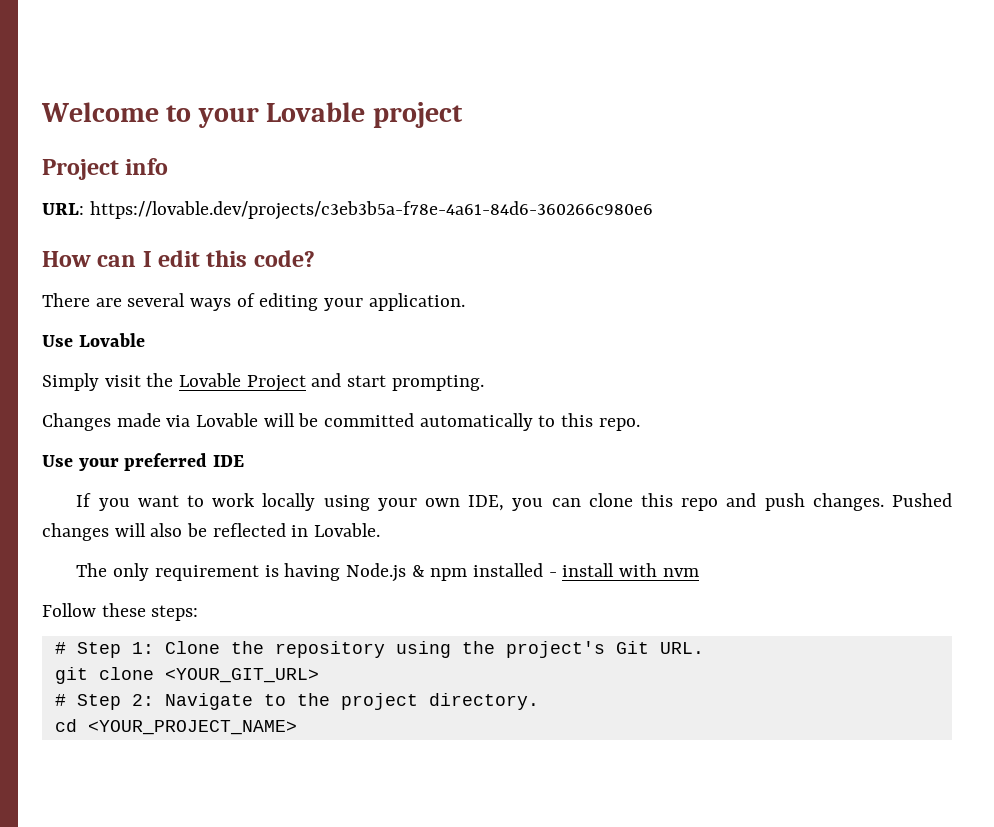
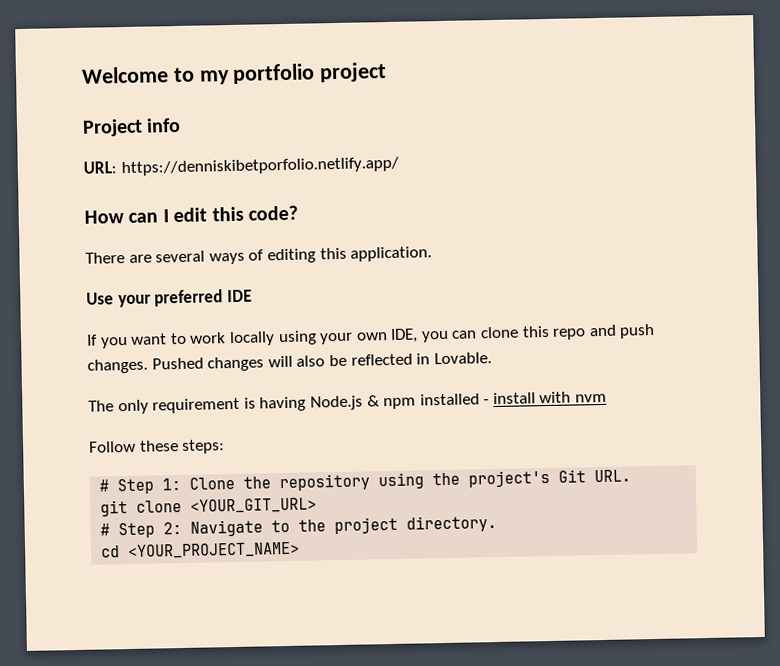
[197,102,366,128] your Lovable -> [198,63,316,85] my portfolio
[89,201,653,220] https://lovable.dev/projects/c3eb3b5a-f78e-4a61-84d6-360266c980e6 -> [120,156,399,177] https://denniskibetporfolio.netlify.app/
[324,298,364,311] your -> [319,247,347,260] this
[42,333,145,347] [42,373,484,392] [42,413,640,431] // Use Lovable // Simply visit the Lovable Project and start prompting. // Changes made via Lovable will be committed automatically to this repo. -> (433, 254) none

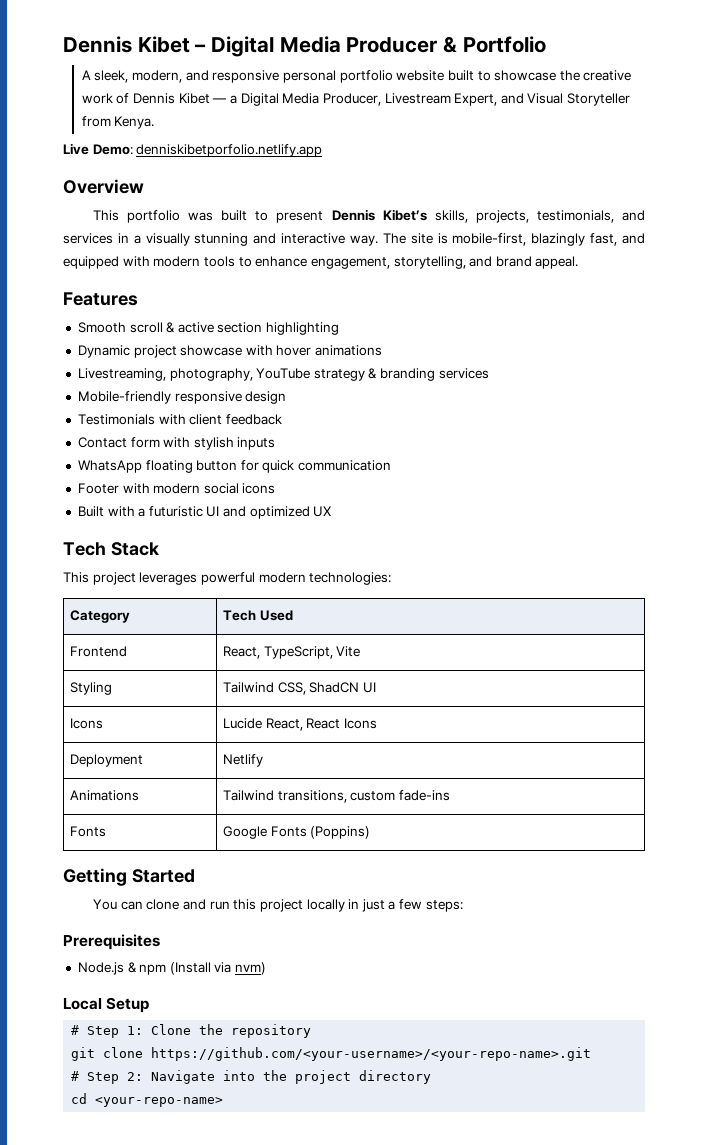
[81,62,388,85] [82,117,182,137] [83,156,399,177] [84,205,298,224] [85,246,433,265] [86,289,252,308] [86,323,656,349] [87,352,492,374] [88,391,608,415] [89,439,226,454] Welcome to my portfolio project // Project info // URL: https://denniskibetporfolio.netlify.app/ // How can I edit this code? // There are several ways of editing this application. // Use your preferred IDE // If you want to work locally using your own IDE, you can clone this repo and push changes. Pushed changes will also be reflected in Lovable. // The only requirement is having Node.js & npm installed - install with nvm // Follow these steps: -> [63,36,546,57] [81,70,632,83] [81,93,631,106] [81,116,155,129] [63,143,323,157] [63,179,144,194] [93,209,645,223] [63,233,645,246] [63,256,579,269] [63,292,138,306] [77,322,340,335] [77,345,383,358] [77,368,489,381] [77,391,287,404] [77,414,282,425] [77,437,276,450] [77,460,392,473] [77,483,276,494] [77,506,332,519] [63,542,160,556] [63,572,392,585] [69,610,130,623] [222,610,293,621] [69,646,127,657] [222,646,361,659] [69,682,112,695] [222,682,376,695] [69,718,103,729] [222,718,377,731] [69,754,143,767] [222,754,263,767] [69,790,139,801] [222,790,450,803] [69,826,106,837] [222,826,371,839] [63,868,195,886] [93,899,463,912] [63,934,160,950] [77,962,267,975] [63,997,150,1013] Dennis Kibet – Digital Media Producer & Portfolio // A sleek, modern, and responsive personal portfolio website built to showcase the creative work of Dennis Kibet — a Digital Media Producer, Livestream Expert, and Visual Storyteller from Kenya. // Live Demo: denniskibetporfolio.netlify.app // Overview // This portfolio was built to present Dennis Kibet’s skills, projects, testimonials, and services in a visually stunning and interactive way. The site is mobile-first, blazingly fast, and equipped with modern tools to enhance engagement, storytelling, and brand appeal. // Features // Smooth scroll & active section highlighting // Dynamic project showcase with hover animations // Livestreaming, photography, YouTube strategy & branding services // Mobile-friendly responsive design // Testimonials with client feedback // Contact form with stylish inputs // WhatsApp floating button for quick communication // Footer with modern social icons // Built with a futuristic UI and optimized UX // Tech Stack // This project leverages powerful modern technologies: // Category | Tech Used // Frontend | React, TypeScript, Vite // Styling | Tailwind CSS, ShadCN UI // Icons | Lucide React, React Icons // Deployment | Netlify // Animations | Tailwind transitions, custom fade-ins // Fonts | Google Fonts (Poppins) // Getting Started // You can clone and run this project locally in just a few steps: // Prerequisites // Node.js & npm (Install via nvm) // Local Setup
[378,469,632,490] using the project's Git URL. -> (312, 1031) none
[190,497,318,514] <YOUR_GIT_URL> -> [151,1047,592,1061] https://github.com/<your-username>/<your-repo-name>.git
[271,519,291,533] to -> [223,1070,256,1081] into
[406,514,498,533] directory. -> [359,1070,432,1084] directory
[127,541,301,560] <YOUR_PROJECT_NAME> -> [95,1097,224,1107] <your-repo-name>

